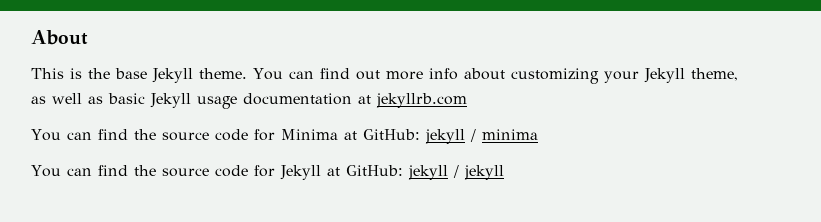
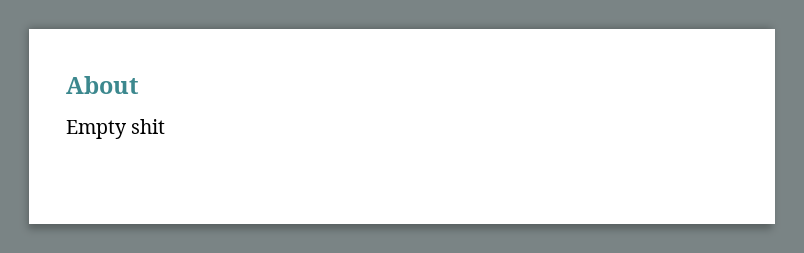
[31,68,738,84] [31,93,467,109] [31,129,538,144] [31,165,504,180] This is the base Jekyll theme. You can find out more info about customizing your Jekyll theme, as well as basic Jekyll usage documentation at jekyllrb.com // You can find the source code for Minima at GitHub: jekyll / minima // You can find the source code for Jekyll at GitHub: jekyll / jekyll -> [66,119,166,139] Empty shit

